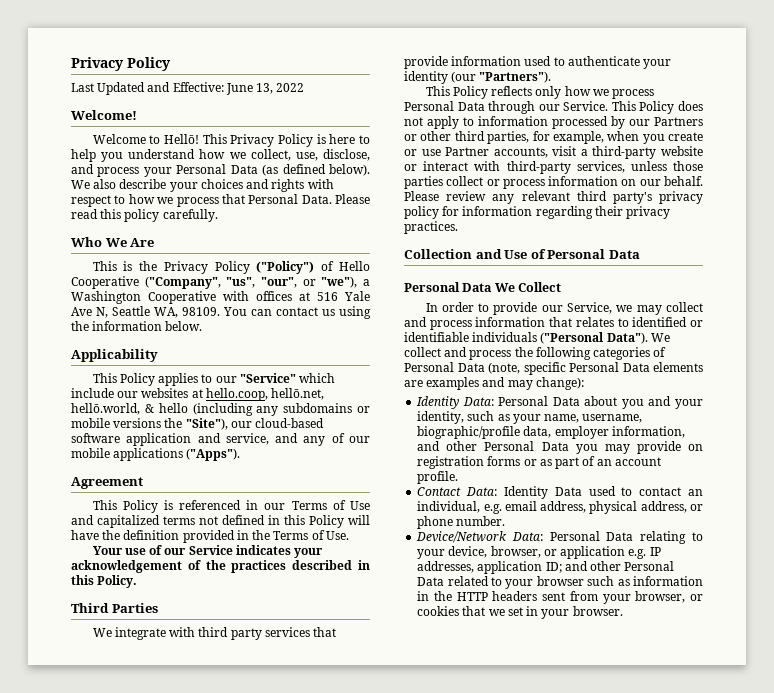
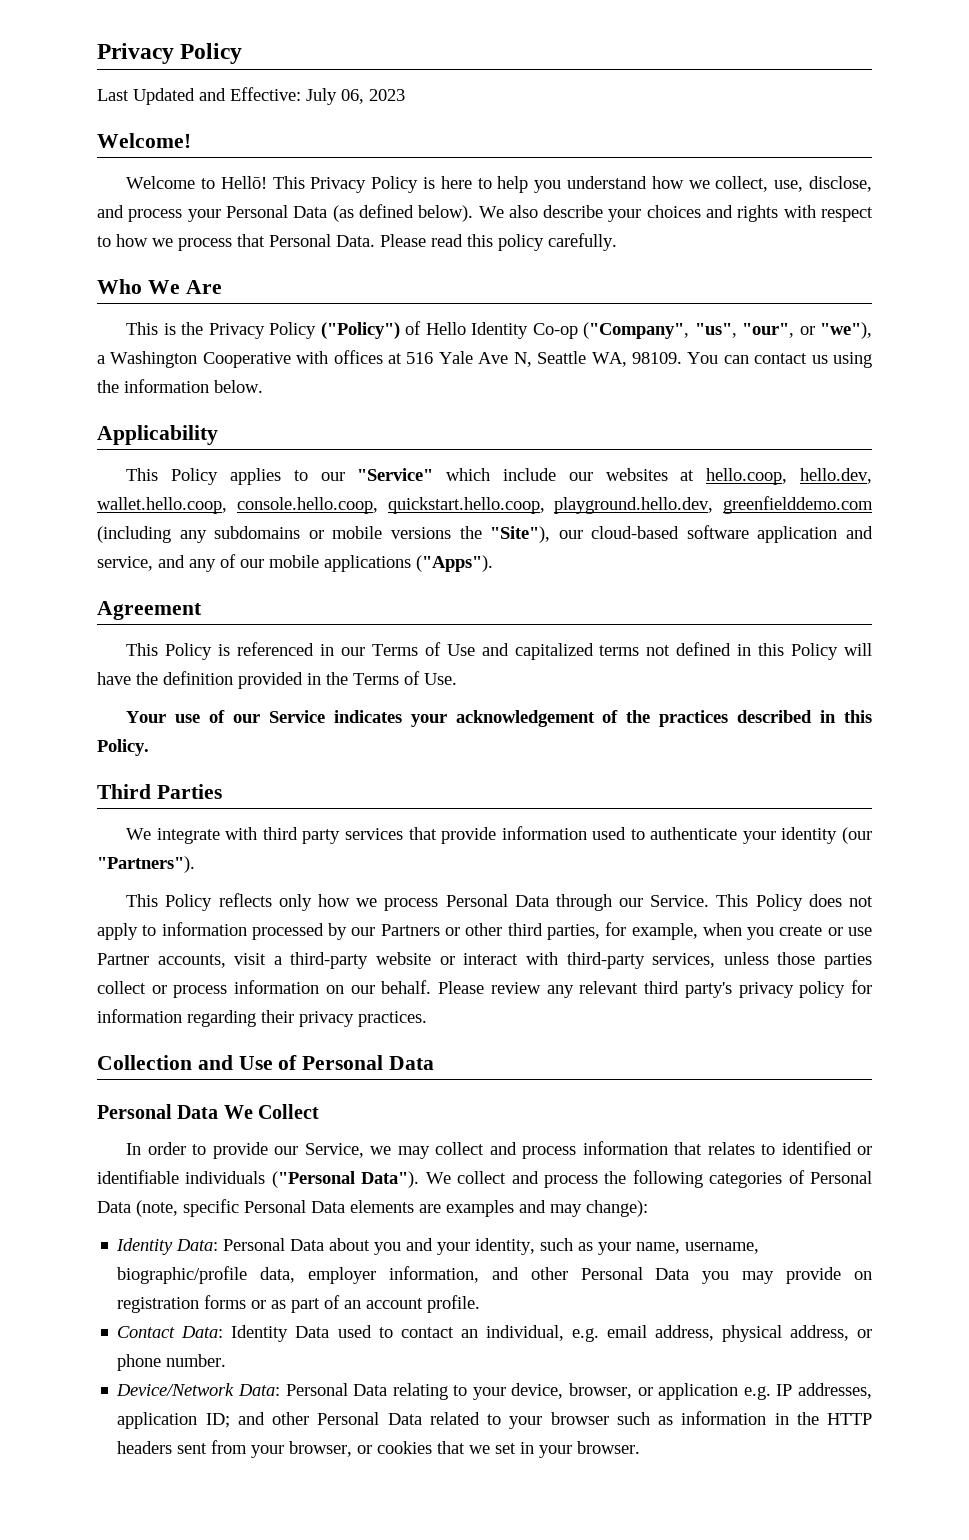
[225,83,305,95] June 13, 2022 -> [306,88,405,105] July 06, 2023
[71,276,139,289] Cooperative -> [471,322,578,339] Identity Co-op
[271,388,325,400] [71,403,188,415] hellō.net, hellō.world, & hello -> [800,468,872,484] [97,496,873,514] hello.dev, wallet.hello.coop, console.hello.coop, quickstart.hello.coop, playground.hello.dev, greenfielddemo.com

